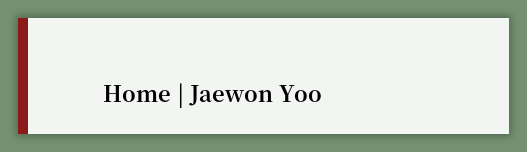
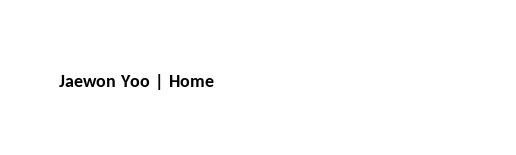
[103,83,322,108] Home | Jaewon Yoo -> [59,74,214,90] Jaewon Yoo | Home

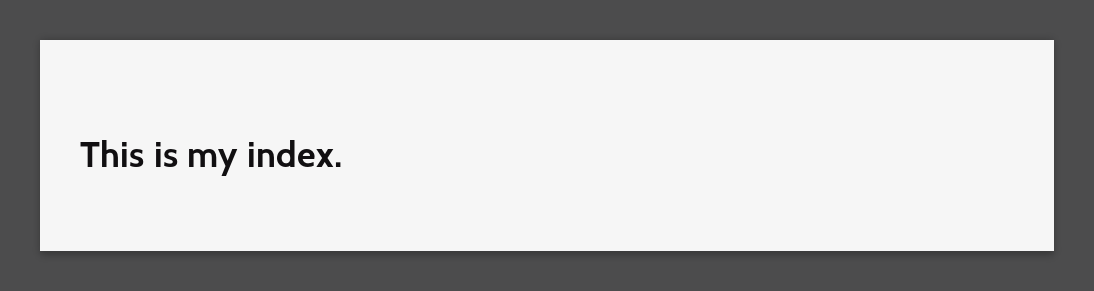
[59,74,214,90] Jaewon Yoo | Home -> [80,140,343,176] This is my index.

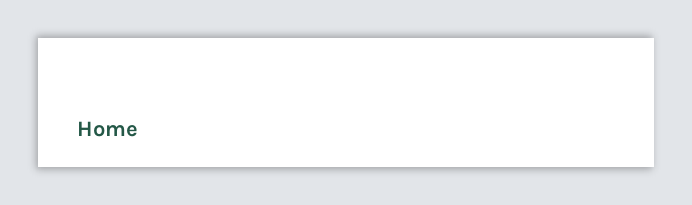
[80,140,343,176] This is my index. -> [77,121,138,137] Home

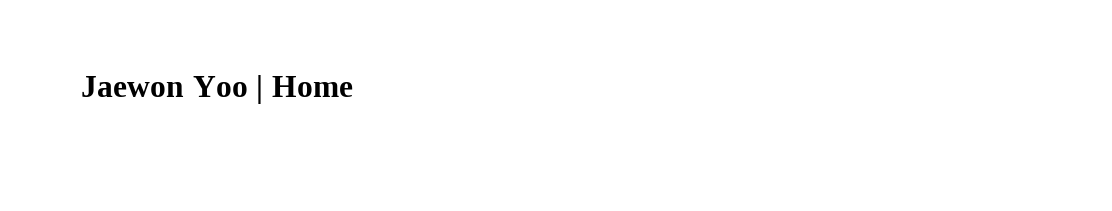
(77, 129) none -> [81,75,264,104] Jaewon Yoo |

